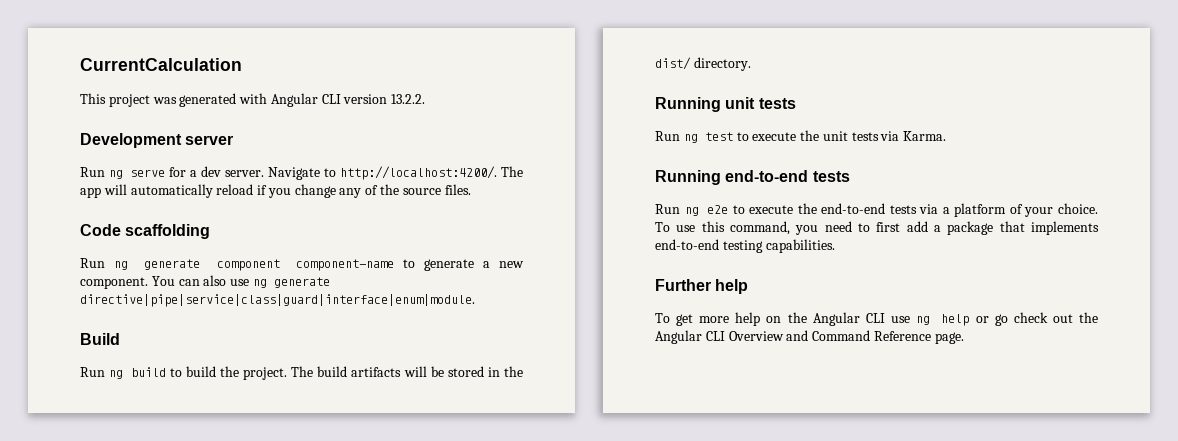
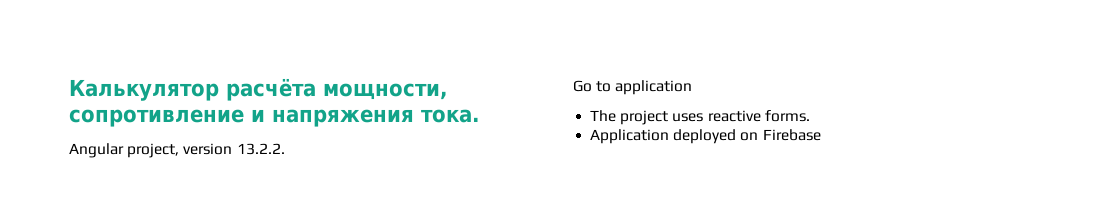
[80,58,242,71] [80,93,426,107] [80,133,234,148] [80,166,523,180] [80,184,471,198] [80,224,211,239] [80,258,525,271] [80,275,330,289] [80,294,475,307] [80,333,120,345] [80,366,524,380] [655,57,751,71] [655,97,796,112] [655,130,947,143] [655,170,850,185] [655,203,1098,217] [655,221,1099,235] [655,239,835,253] [655,279,749,294] [655,312,1098,326] [655,330,964,344] CurrentCalculation // This project was generated with Angular CLI version 13.2.2. // Development server // Run ng serve for a dev server. Navigate to http://localhost:4200/. The app will automatically reload if you change any of the source files. // Code scaffolding // Run ng generate component component-name to generate a new component. You can also use ng generate directive|pipe|service|class|guard|interface|enum|module. // Build // Run ng build to build the project. The build artifacts will be stored in the dist/ directory. // Running unit tests // Run ng test to execute the unit tests via Karma. // Running end-to-end tests // Run ng e2e to execute the end-to-end tests via a platform of your choice. To use this command, you need to first add a package that implements end-to-end testing capabilities. // Further help // To get more help on the Angular CLI use ng help or go check out the Angular CLI Overview and Command Reference page. -> [69,78,448,101] [69,109,480,127] [69,143,285,158] [573,80,693,95] [590,110,810,125] [590,129,821,144] Калькулятор расчёта мощности, сопротивление и напряжения тока. // Angular project, version 13.2.2. // Go to application // The project uses reactive forms. // Application deployed on Firebase

